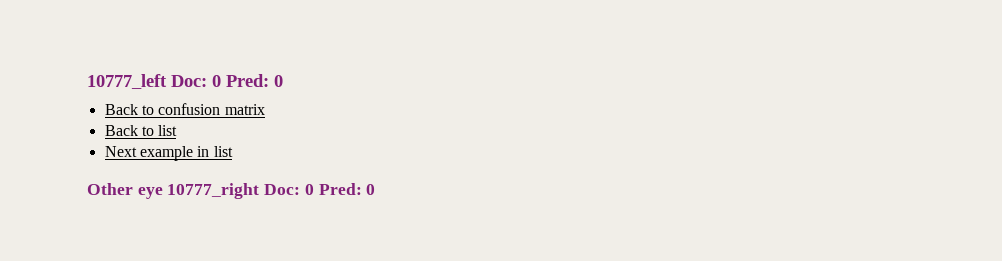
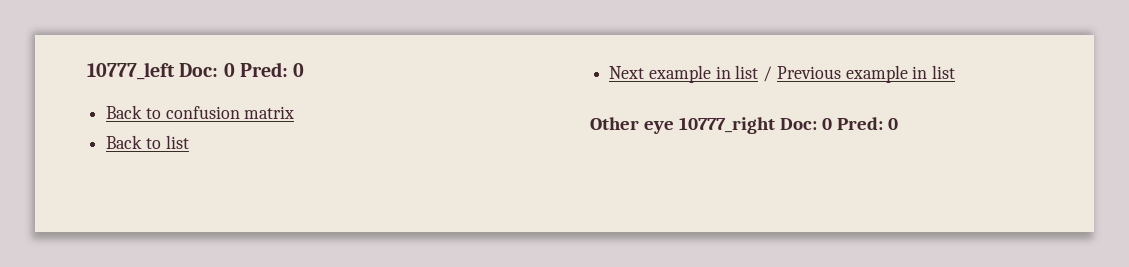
(233, 151) none -> [763,65,956,83] / Previous example in list

